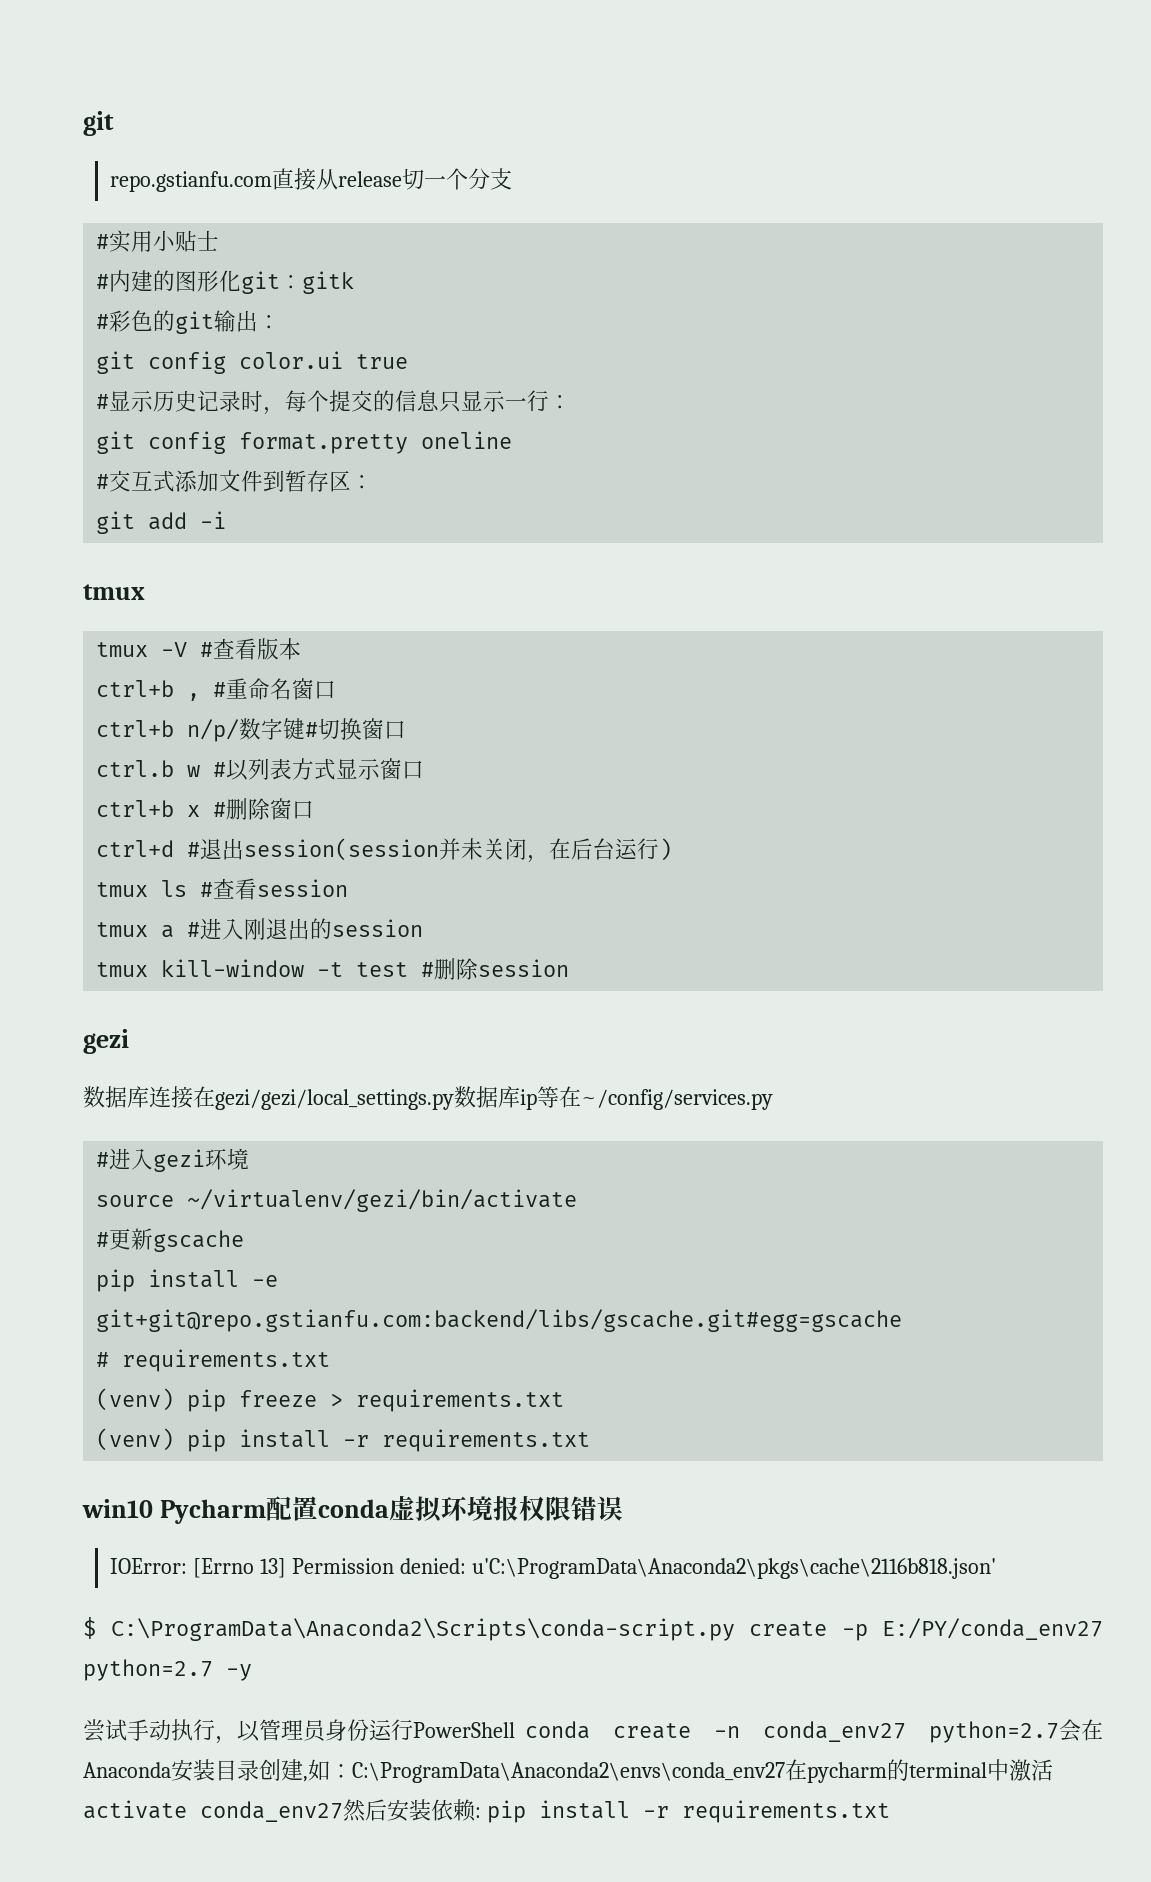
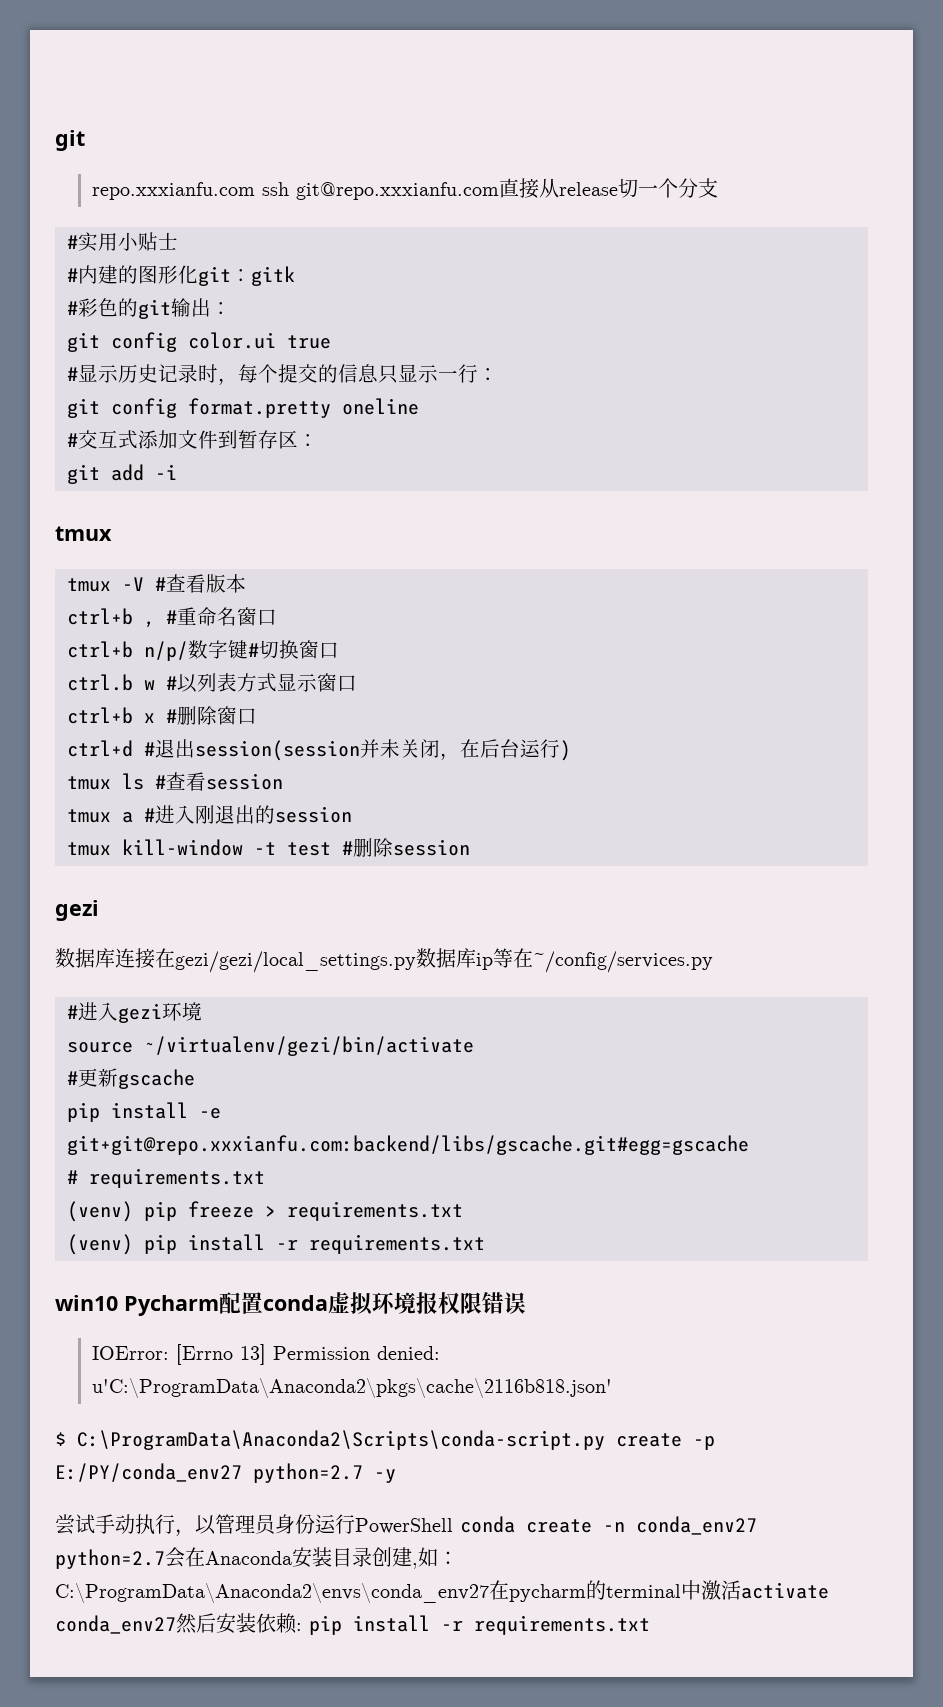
[110,171,273,192] repo.gstianfu.com -> [91,182,499,200] repo.xxxianfu.com ssh git@repo.xxxianfu.com
[96,1309,903,1332] git+git@repo.gstianfu.com:backend/libs/gscache.git#egg=gscache -> [67,1135,749,1155] git+git@repo.xxxianfu.com:backend/libs/gscache.git#egg=gscache

